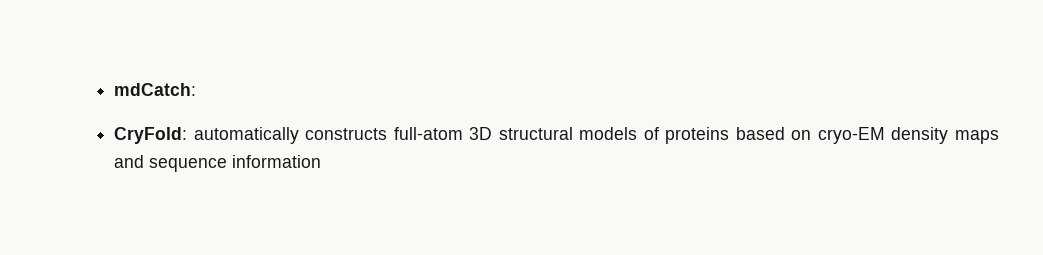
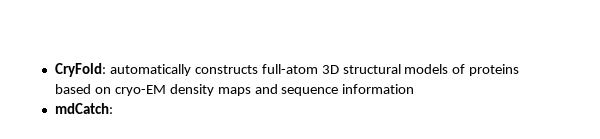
[114,83,197,96] mdCatch: // -> (54, 70) none
(322, 161) none -> [54,103,113,114] // mdCatch:

